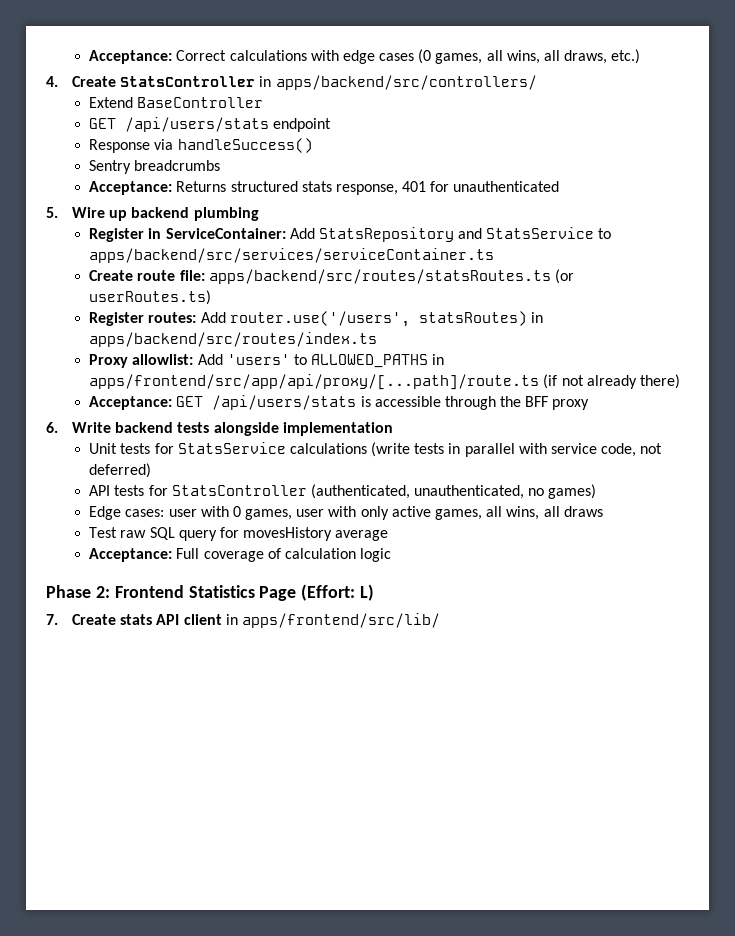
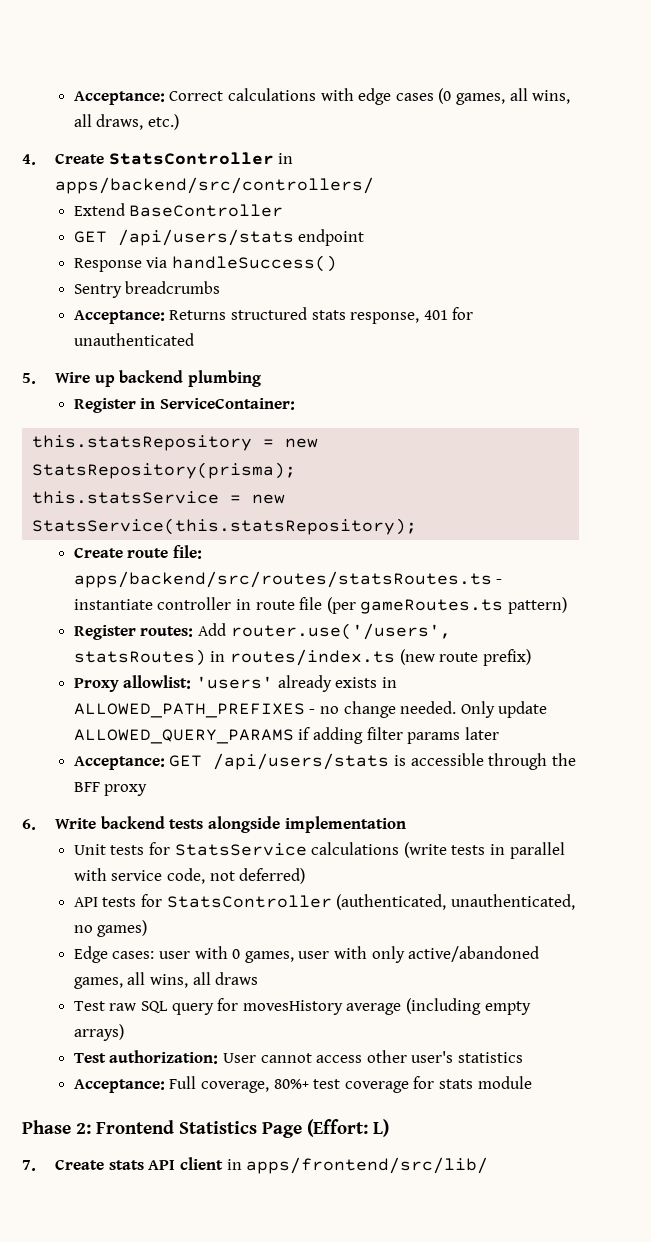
[289,227,612,242] [89,248,495,263] [89,269,574,284] [89,290,212,305] Add StatsRepository and StatsService to apps/backend/src/services/serviceContainer.ts // Create route file: apps/backend/src/routes/statsRoutes.ts (or userRoutes.ts) -> [32,435,319,451] [32,462,297,479] [32,491,286,504] [32,518,418,535] [73,545,203,559] [73,571,503,588] [73,597,568,614] // this.statsRepository = new StatsRepository(prisma); // this.statsService = new StatsService(this.statsRepository); // Create route file: apps/backend/src/routes/statsRoutes.ts - instantiate controller in route file (per gameRoutes.ts pattern)
[89,332,378,347] [89,354,445,368] [89,374,680,390] apps/backend/src/routes/index.ts // Proxy allowlist: Add 'users' to ALLOWED_PATHS in apps/frontend/src/app/api/proxy/[...path]/route.ts (if not already there) -> [230,649,531,666] [73,675,397,692] [73,701,548,718] [73,727,499,744] routes/index.ts (new route prefix) // Proxy allowlist: 'users' already exists in ALLOWED_PATH_PREFIXES - no change needed. Only update ALLOWED_QUERY_PARAMS if adding filter params later
[391,506,431,517] active -> [408,946,540,962] active/abandoned
[89,548,392,562] // Acceptance: Full coverage of calculation logic -> [406,998,531,1015] [73,1024,124,1041] [73,1050,524,1064] [73,1076,532,1093] (including empty arrays) // Test authorization: User cannot access other user's statistics // Acceptance: Full coverage, 80%+ test coverage for stats module

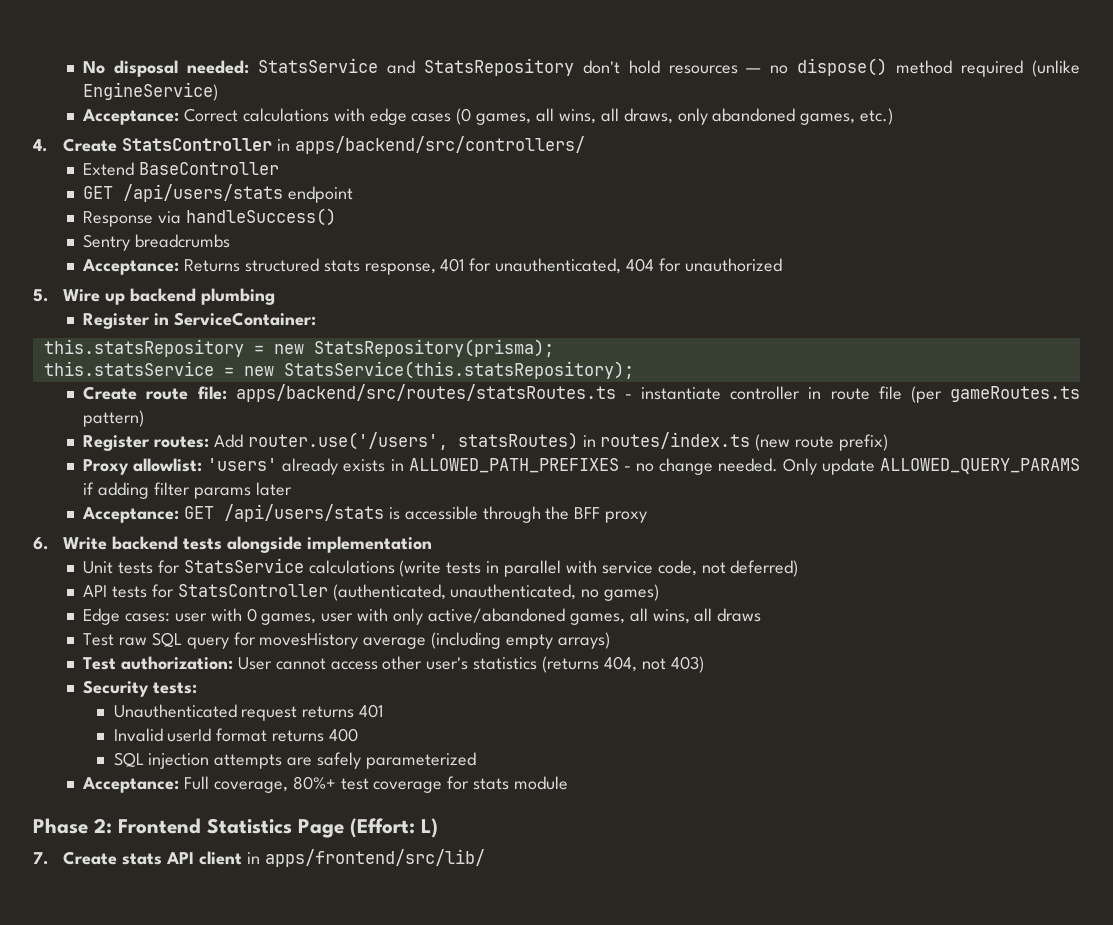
(73, 98) none -> [83,58,1081,77] [83,82,219,101] No disposal needed: StatsService and StatsRepository don't hold resources — no dispose() method required (unlike EngineService) //
(144, 122) none -> [677,108,856,125] only abandoned games,
[73,333,194,346] unauthenticated -> [495,258,782,274] unauthenticated, 404 for unauthorized
(524, 1057) none -> [542,656,704,673] [83,680,198,697] [113,704,384,721] [113,728,359,742] [113,752,476,769] (returns 404, not 403) // Security tests: // Unauthenticated request returns 401 // Invalid userId format returns 400 // SQL injection attempts are safely parameterized

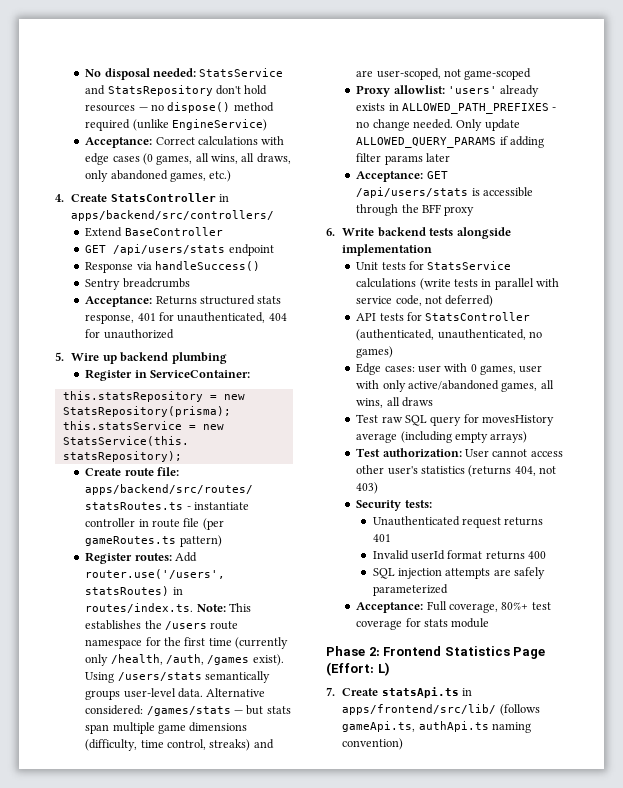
[600,432,889,451] routes/index.ts (new route prefix) -> [85,603,251,613] [85,620,239,630] [85,637,289,649] [85,654,284,666] [85,671,270,683] [85,688,266,700] [85,705,291,716] [85,722,248,734] [85,739,274,751] [356,68,532,80] routes/index.ts. Note: This establishes the /users route namespace for the first time (currently only /health, /auth, /games exist). Using /users/stats semantically groups user-level data. Alternative considered: /games/stats — but stats span multiple game dimensions (difficulty, time control, streaks) and are user-scoped, not game-scoped
[122,849,485,867] stats API client in apps/frontend/src/lib/ -> [381,687,473,698] [342,704,540,716] [342,721,532,733] [342,738,404,750] statsApi.ts in apps/frontend/src/lib/ (follows gameApi.ts, authApi.ts naming convention)

